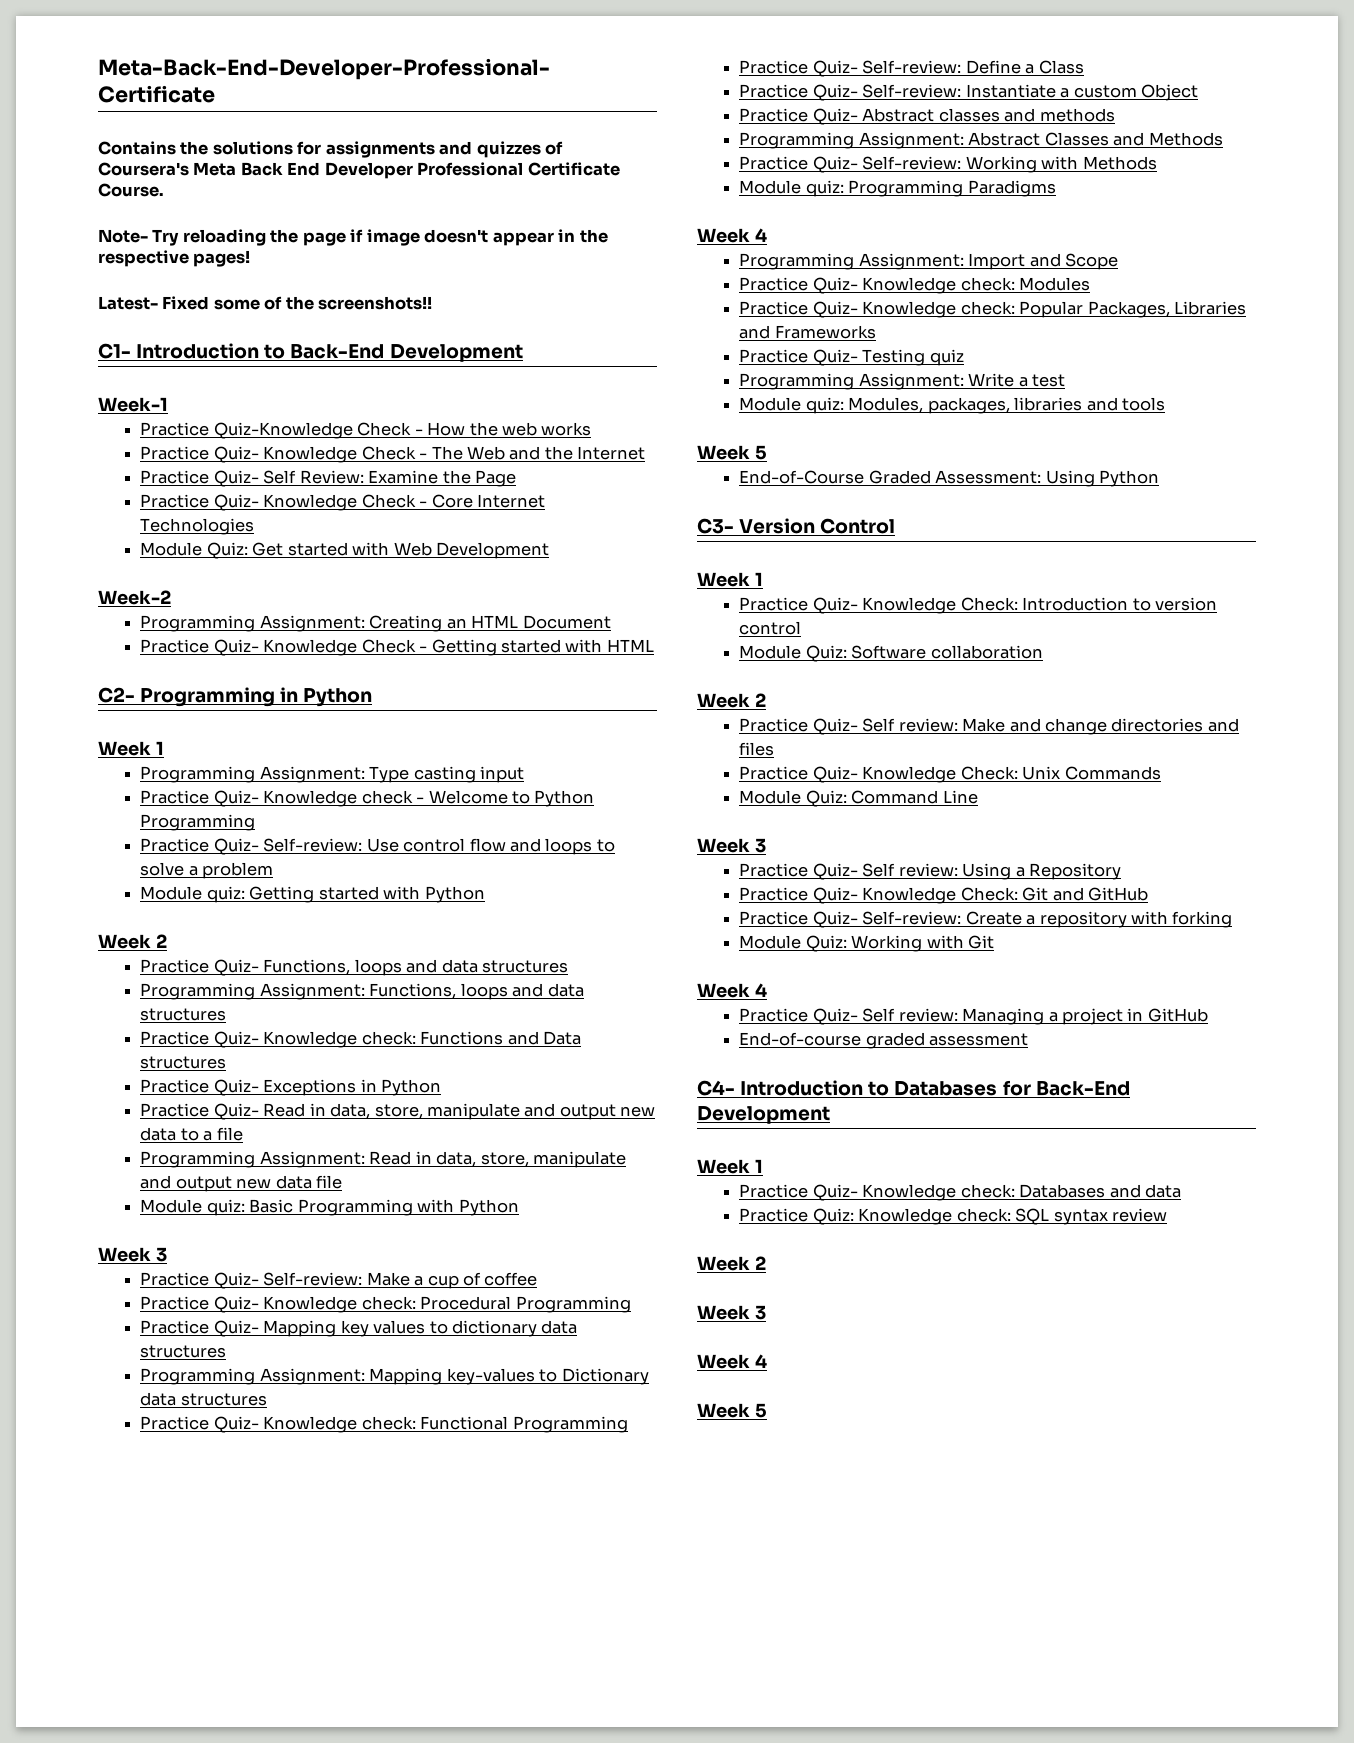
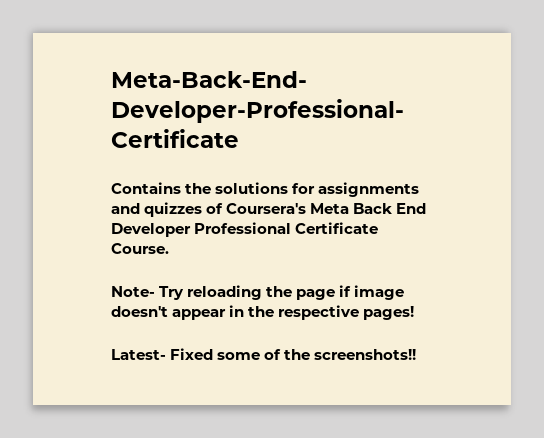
[98,343,523,362] [98,397,168,412] [140,422,592,439] [140,446,646,463] [140,470,516,487] [140,494,545,511] [140,518,255,535] [140,542,549,559] [98,590,171,605] [140,615,611,632] [140,639,654,656] [98,687,373,707] [98,741,164,756] [140,766,525,783] [140,790,595,807] [140,814,256,831] [140,838,615,855] [140,862,274,879] [140,886,485,903] [98,934,167,949] [140,959,568,976] [140,983,584,1000] [140,1008,227,1021] [140,1031,581,1048] [140,1056,227,1069] [140,1079,442,1096] [140,1103,656,1120] [140,1127,243,1141] [140,1151,626,1168] [140,1175,343,1192] [140,1199,519,1216] [98,1247,167,1262] [140,1272,538,1289] [140,1296,631,1313] [140,1320,578,1337] [140,1345,227,1358] [140,1368,649,1385] [140,1392,267,1406] [140,1416,628,1433] [739,60,1084,77] [739,84,1198,101] [739,108,1115,125] [739,132,1223,149] [739,156,1157,173] [739,180,1056,197] [697,228,767,243] [739,253,1119,270] [739,277,1091,294] [739,301,1246,318] [739,325,876,339] [739,349,964,366] [739,373,1066,390] [739,397,1165,414] [697,445,767,460] [739,470,1160,487] [697,518,896,534] [697,572,763,587] [739,597,1217,614] [739,621,802,635] [739,645,1043,662] [697,693,766,708] [739,718,1239,735] [739,742,775,756] [739,766,1161,783] [739,790,978,807] [697,838,766,853] [739,863,1121,880] [739,887,1148,904] [739,911,1233,928] [739,935,995,952] [697,983,767,998] [739,1008,1208,1025] [739,1032,1029,1049] [697,1080,1130,1096] [697,1106,830,1124] [697,1159,763,1174] [739,1184,1181,1201] [739,1208,1167,1225] [697,1256,766,1271] [697,1305,766,1320] [697,1354,767,1369] [697,1403,767,1418] // C1- Introduction to Back-End Development // Week-1 // Practice Quiz-Knowledge Check - How the web works // Practice Quiz- Knowledge Check - The Web and the Internet // Practice Quiz- Self Review: Examine the Page // Practice Quiz- Knowledge Check - Core Internet Technologies // Module Quiz: Get started with Web Development // Week-2 // Programming Assignment: Creating an HTML Document // Practice Quiz- Knowledge Check - Getting started with HTML // C2- Programming in Python // Week 1 // Programming Assignment: Type casting input // Practice Quiz- Knowledge check - Welcome to Python Programming // Practice Quiz- Self-review: Use control flow and loops to solve a problem // Module quiz: Getting started with Python // Week 2 // Practice Quiz- Functions, loops and data structures // Programming Assignment: Functions, loops and data structures // Practice Quiz- Knowledge check: Functions and Data structures // Practice Quiz- Exceptions in Python // Practice Quiz- Read in data, store, manipulate and output new data to a file // Programming Assignment: Read in data, store, manipulate and output new data file // Module quiz: Basic Programming with Python // Week 3 // Practice Quiz- Self-review: Make a cup of coffee // Practice Quiz- Knowledge check: Procedural Programming // Practice Quiz- Mapping key values to dictionary data structures // Programming Assignment: Mapping key-values to Dictionary data structures // Practice Quiz- Knowledge check: Functional Programming // Practice Quiz- Self-review: Define a Class // Practice Quiz- Self-review: Instantiate a custom Object // Practice Quiz- Abstract classes and methods // Programming Assignment: Abstract Classes and Methods // Practice Quiz- Self-review: Working with Methods // Module quiz: Programming Paradigms // Week 4 // Programming Assignment: Import and Scope // Practice Quiz- Knowledge check: Modules // Practice Quiz- Knowledge check: Popular Packages, Libraries and Frameworks // Practice Quiz- Testing quiz // Programming Assignment: Write a test // Module quiz: Modules, packages, libraries and tools // Week 5 // End-of-Course Graded Assessment: Using Python // C3- Version Control // Week 1 // Practice Quiz- Knowledge Check: Introduction to version control // Module Quiz: Software collaboration // Week 2 // Practice Quiz- Self review: Make and change directories and files // Practice Quiz- Knowledge Check: Unix Commands // Module Quiz: Command Line // Week 3 // Practice Quiz- Self review: Using a Repository // Practice Quiz- Knowledge Check: Git and GitHub // Practice Quiz- Self-review: Create a repository with forking // Module Quiz: Working with Git // Week 4 // Practice Quiz- Self review: Managing a project in GitHub // End-of-course graded assessment // C4- Introduction to Databases for Back-End Development // Week 1 // Practice Quiz- Knowledge check: Databases and data // Practice Quiz: Knowledge check: SQL syntax review // Week 2 // Week 3 // Week 4 // Week 5 -> (417, 354) none

